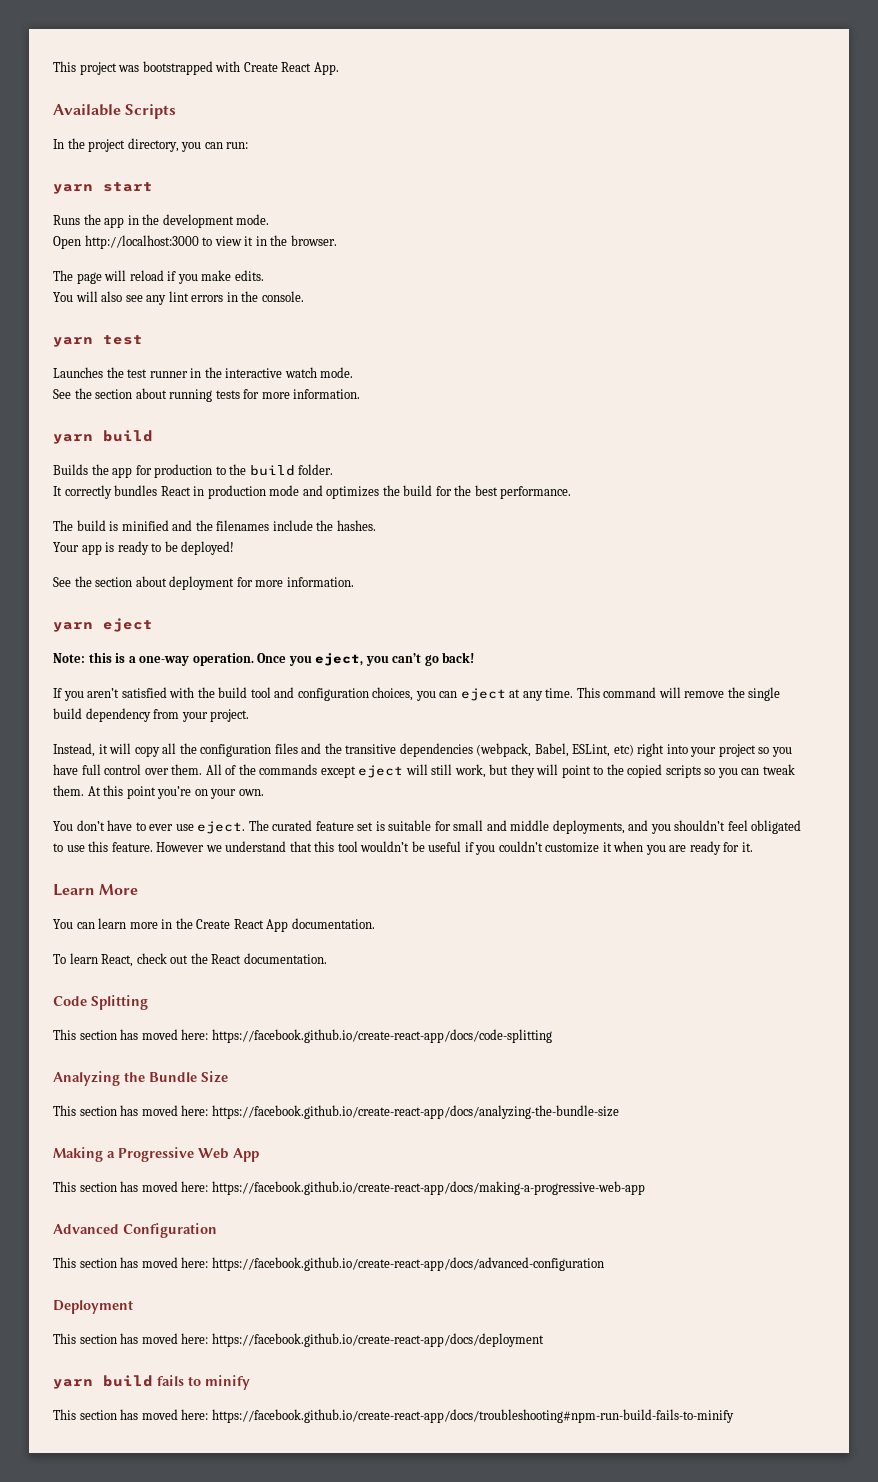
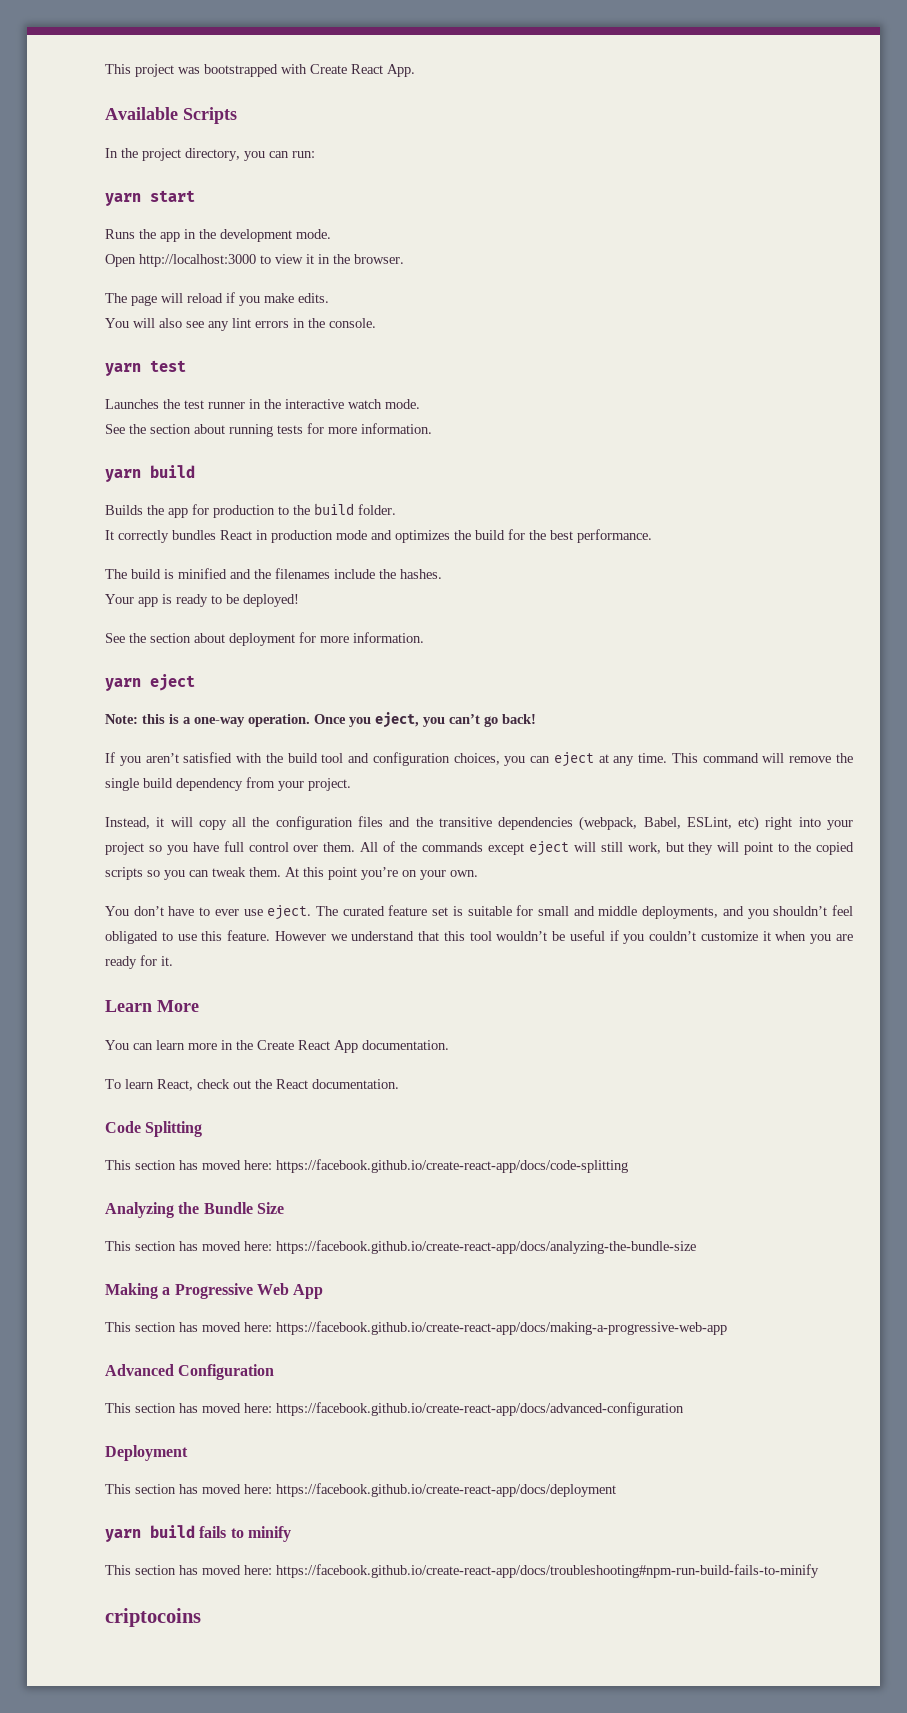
(734, 1416) none -> [105,1608,201,1627] // criptocoins

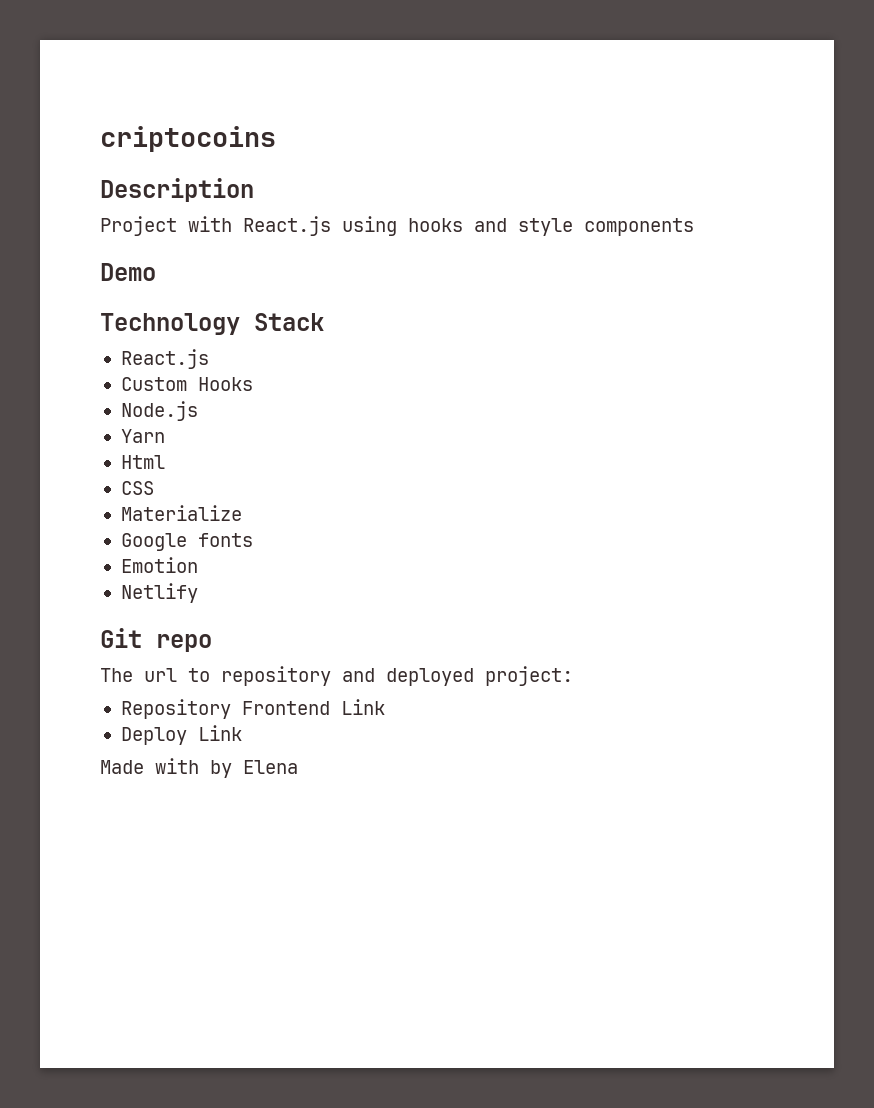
[105,64,415,77] [105,107,237,124] [105,148,315,161] [105,190,195,206] [105,229,331,242] [105,254,404,267] [105,292,329,306] [105,318,376,331] [105,360,186,376] [105,399,420,409] [105,423,432,437] [105,465,195,482] [105,503,396,518] [105,529,652,543] [105,568,442,579] [105,594,299,607] [105,632,424,646] [105,674,195,691] [105,712,536,728] [105,752,854,767] [105,777,351,791] [105,816,854,831] [105,841,855,856] [105,867,478,880] [105,905,853,920] [105,930,854,944] [105,955,173,969] [105,1000,199,1012] [105,1040,449,1053] [105,1079,399,1091] [105,1121,203,1137] [105,1159,628,1173] [105,1202,284,1218] [105,1240,696,1254] [105,1283,324,1299] [105,1321,727,1335] [105,1364,275,1380] [105,1402,684,1416] [105,1445,188,1461] [105,1483,616,1497] [105,1525,291,1542] [105,1564,819,1578] [105,1608,201,1627] This project was bootstrapped with Create React App. // Available Scripts // In the project directory, you can run: // yarn start // Runs the app in the development mode. // Open http://localhost:3000 to view it in the browser. // The page will reload if you make edits. // You will also see any lint errors in the console. // yarn test // Launches the test runner in the interactive watch mode. // See the section about running tests for more information. // yarn build // Builds the app for production to the build folder. // It correctly bundles React in production mode and optimizes the build for the best performance. // The build is minified and the filenames include the hashes. // Your app is ready to be deployed! // See the section about deployment for more information. // yarn eject // Note: this is a one-way operation. Once you eject, you can’t go back! // If you aren’t satisfied with the build tool and configuration choices, you can eject at any time. This command will remove the single build dependency from your project. // Instead, it will copy all the configuration files and the transitive dependencies (webpack, Babel, ESLint, etc) right into your project so you have full control over them. All of the commands except eject will still work, but they will point to the copied scripts so you can tweak them. At this point you’re on your own. // You don’t have to ever use eject. The curated feature set is suitable for small and middle deployments, and you shouldn’t feel obligated to use this feature. However we understand that this tool wouldn’t be useful if you couldn’t customize it when you are ready for it. // Learn More // You can learn more in the Create React App documentation. // To learn React, check out the React documentation. // Code Splitting // This section has moved here: https://facebook.github.io/create-react-app/docs/code-splitting // Analyzing the Bundle Size // This section has moved here: https://facebook.github.io/create-react-app/docs/analyzing-the-bundle-size // Making a Progressive Web App // This section has moved here: https://facebook.github.io/create-react-app/docs/making-a-progressive-web-app // Advanced Configuration // This section has moved here: https://facebook.github.io/create-react-app/docs/advanced-configuration // Deployment // This section has moved here: https://facebook.github.io/create-react-app/docs/deployment // yarn build fails to minify // This section has moved here: https://facebook.github.io/create-react-app/docs/troubleshooting#npm-run-build-fails-to-minify // criptocoins -> [100,126,276,152] [100,178,254,202] [100,216,694,236] [100,263,156,281] [100,313,324,335] [120,349,209,369] [120,377,253,391] [120,401,198,421] [120,429,165,443] [120,455,165,469] [120,481,154,495] [120,505,242,521] [120,533,253,551] [120,557,198,573] [120,583,198,603] [100,628,212,652] [100,666,573,686] [120,699,385,719] [120,725,242,745] [100,758,298,778] criptocoins // Description // Project with React.js using hooks and style components // Demo // Technology Stack // React.js // Custom Hooks // Node.js // Yarn // Html // CSS // Materialize // Google fonts // Emotion // Netlify // Git repo // The url to repository and deployed project: // Repository Frontend Link // Deploy Link // Made with by Elena

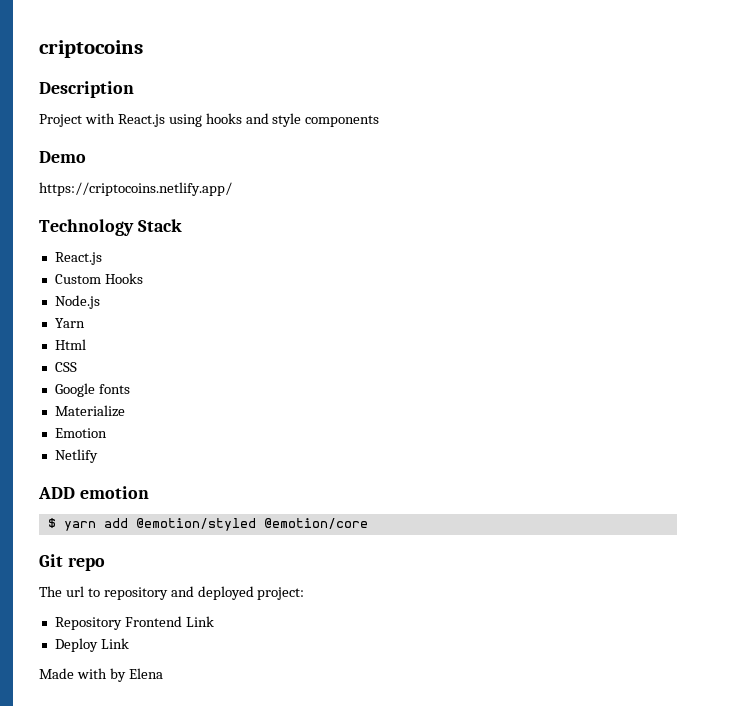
(156, 272) none -> [39,182,232,196] // https://criptocoins.netlify.app/
[120,505,242,521] // Materialize -> (77, 367) none
(253, 540) none -> [54,405,125,417] // Materialize
(198, 593) none -> [38,486,149,499] [47,518,368,531] // ADD emotion // $ yarn add @emotion/styled @emotion/core

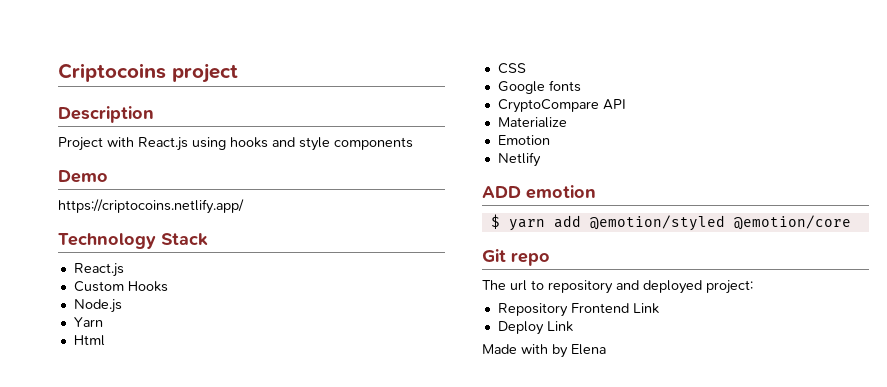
[39,40,143,58] criptocoins -> [58,63,238,83] Criptocoins project
(130, 389) none -> [497,99,626,113] // CryptoCompare API

